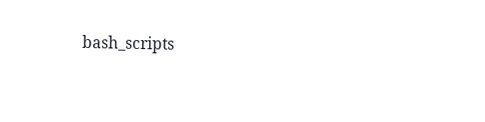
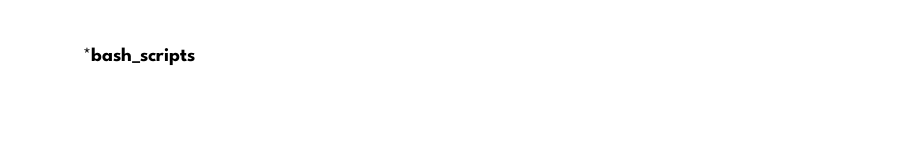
[82,34,175,54] bash_scripts -> [83,47,195,66] *bash_scripts

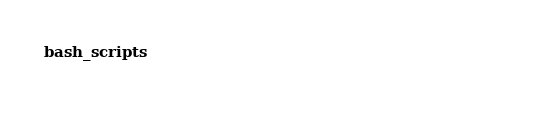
[83,47,195,66] *bash_scripts -> [44,46,147,61] bash_scripts

